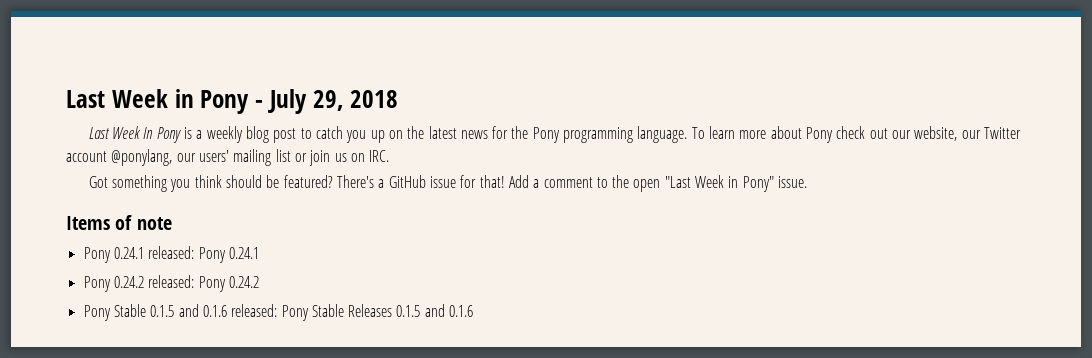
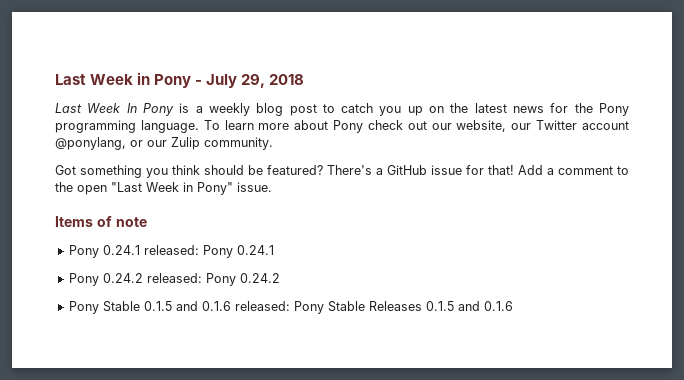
[176,149,390,166] our users' mailing list or join us on IRC. -> [130,137,273,150] or our Zulip community.

